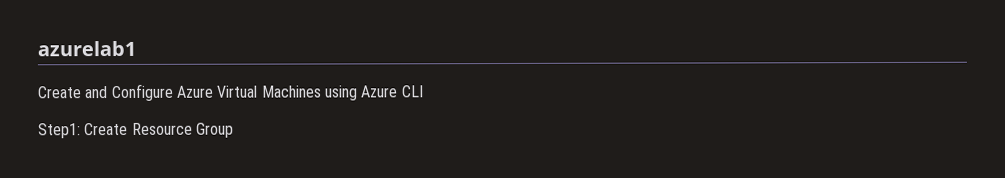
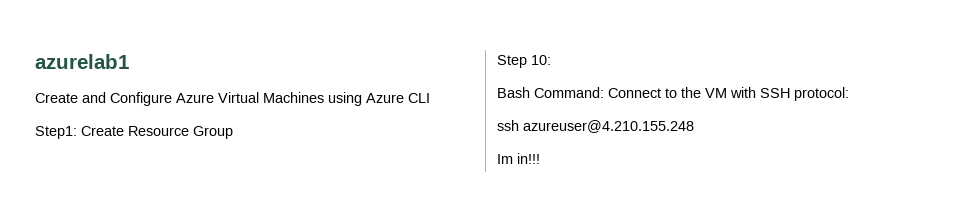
(234, 130) none -> [497,55,551,68] [497,87,849,101] [497,120,694,133] [497,153,540,164] // Step 10: // Bash Command: Connect to the VM with SSH protocol: // ssh azureuser@4.210.155.248 // Im in!!!

